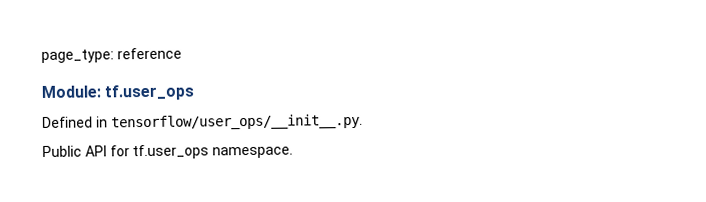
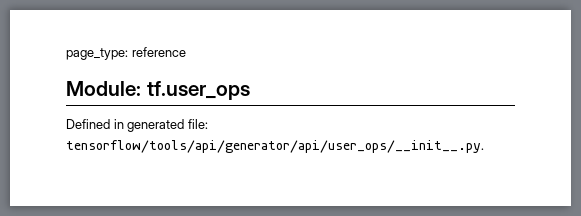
[110,113,363,131] [42,144,294,160] tensorflow/user_ops/__init__.py. // Public API for tf.user_ops namespace. -> [127,119,208,132] [66,140,484,153] generated file: tensorflow/tools/api/generator/api/user_ops/__init__.py.

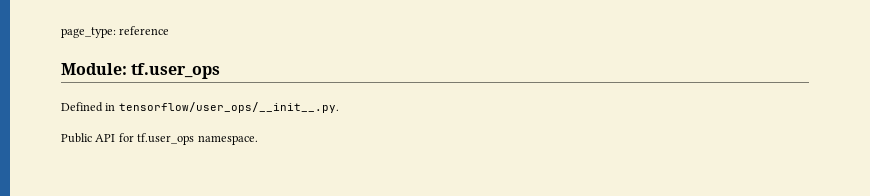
[127,119,208,132] [66,140,484,153] generated file: tensorflow/tools/api/generator/api/user_ops/__init__.py. -> [118,102,339,113] [61,133,258,145] tensorflow/user_ops/__init__.py. // Public API for tf.user_ops namespace.

